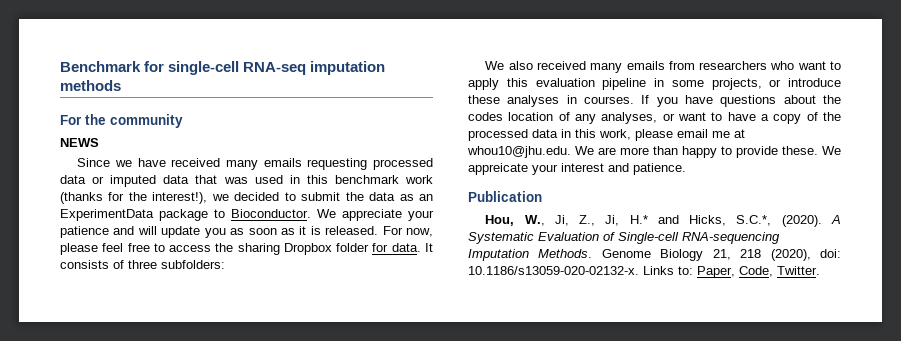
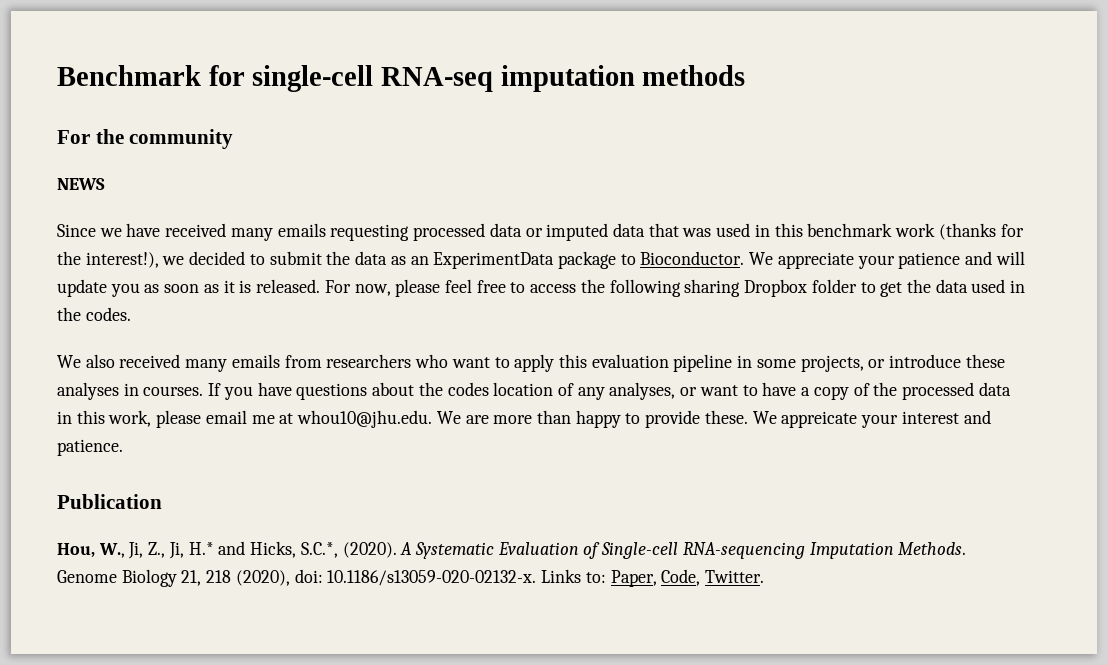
(234, 247) none -> [609,279,681,297] following
[372,243,433,252] [60,260,225,269] for data. It consists of three subfolders: -> [860,279,1026,297] [57,307,131,321] to get the data used in the codes.

